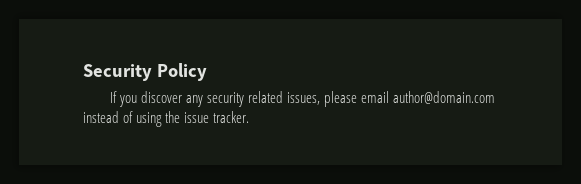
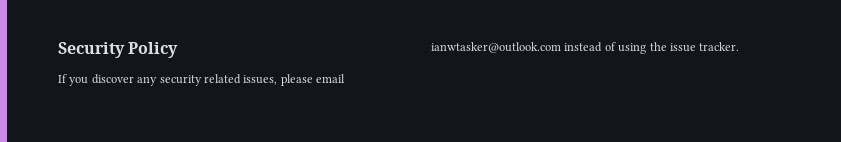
[393,91,496,104] author@domain.com -> [431,42,561,53] ianwtasker@outlook.com

